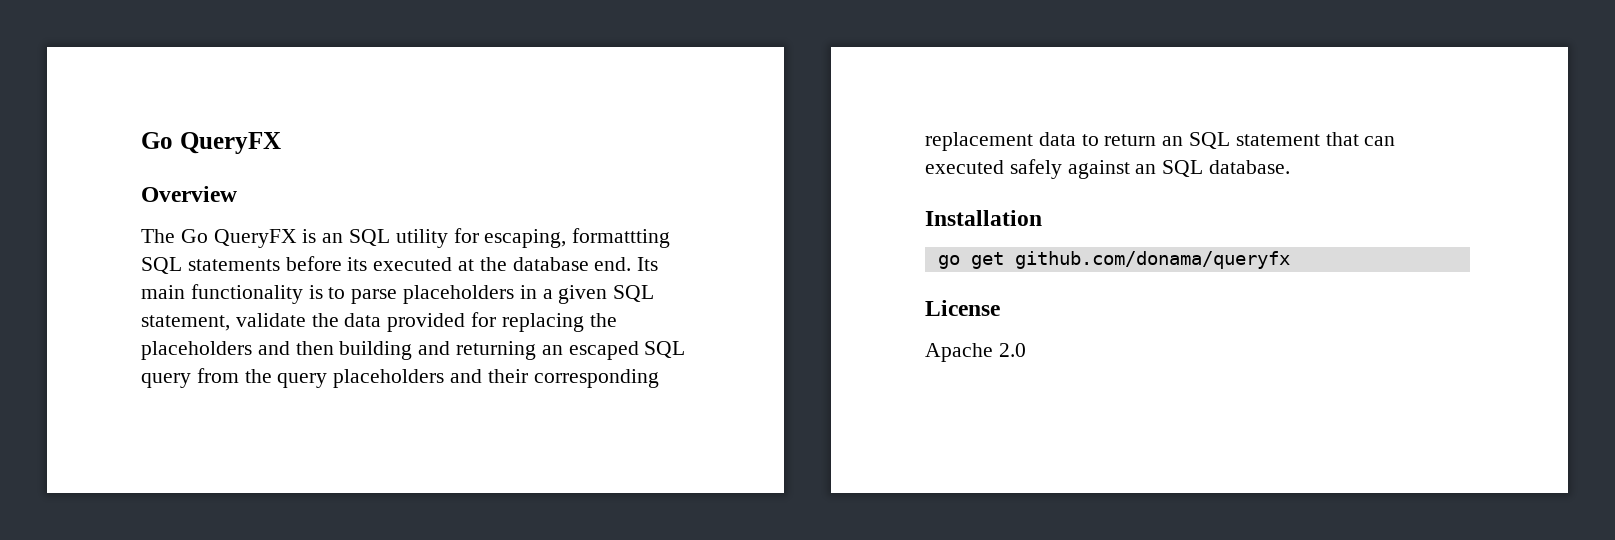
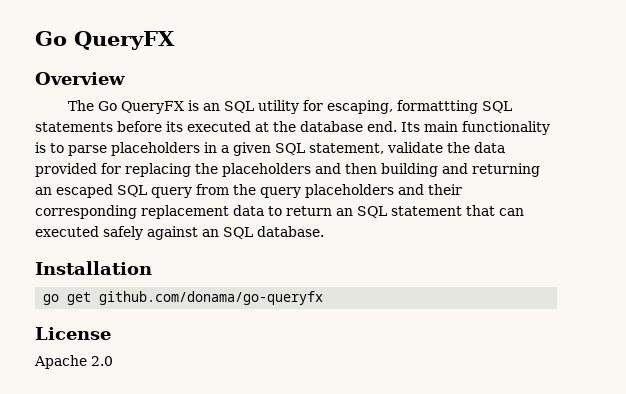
[1014,251,1290,269] github.com/donama/queryfx -> [99,291,324,305] github.com/donama/go-queryfx

